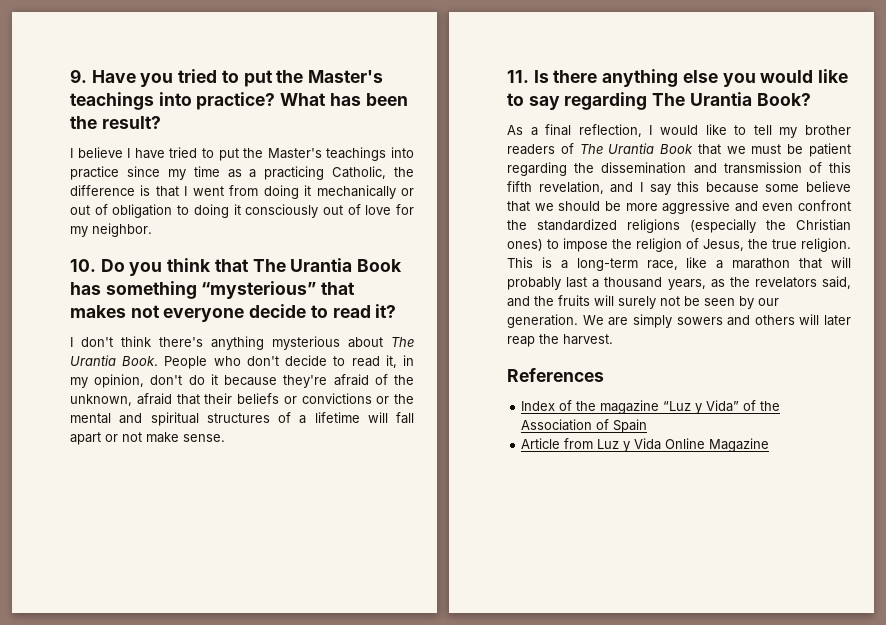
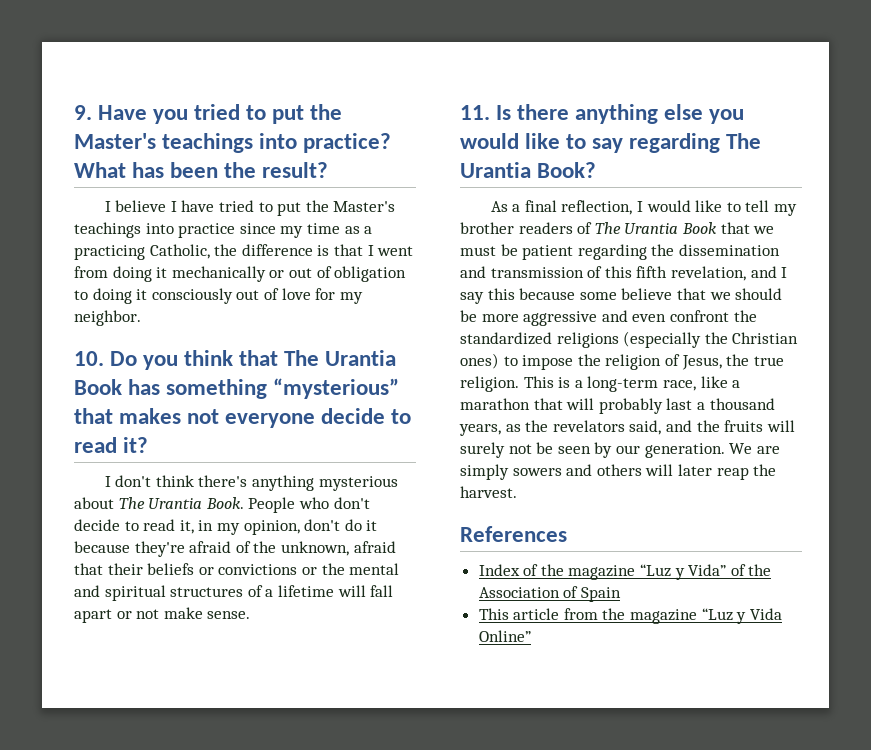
[521,438,770,452] Article from Luz y Vida Online Magazine -> [478,608,782,624] [478,630,531,642] This article from the magazine “Luz y Vida Online”

